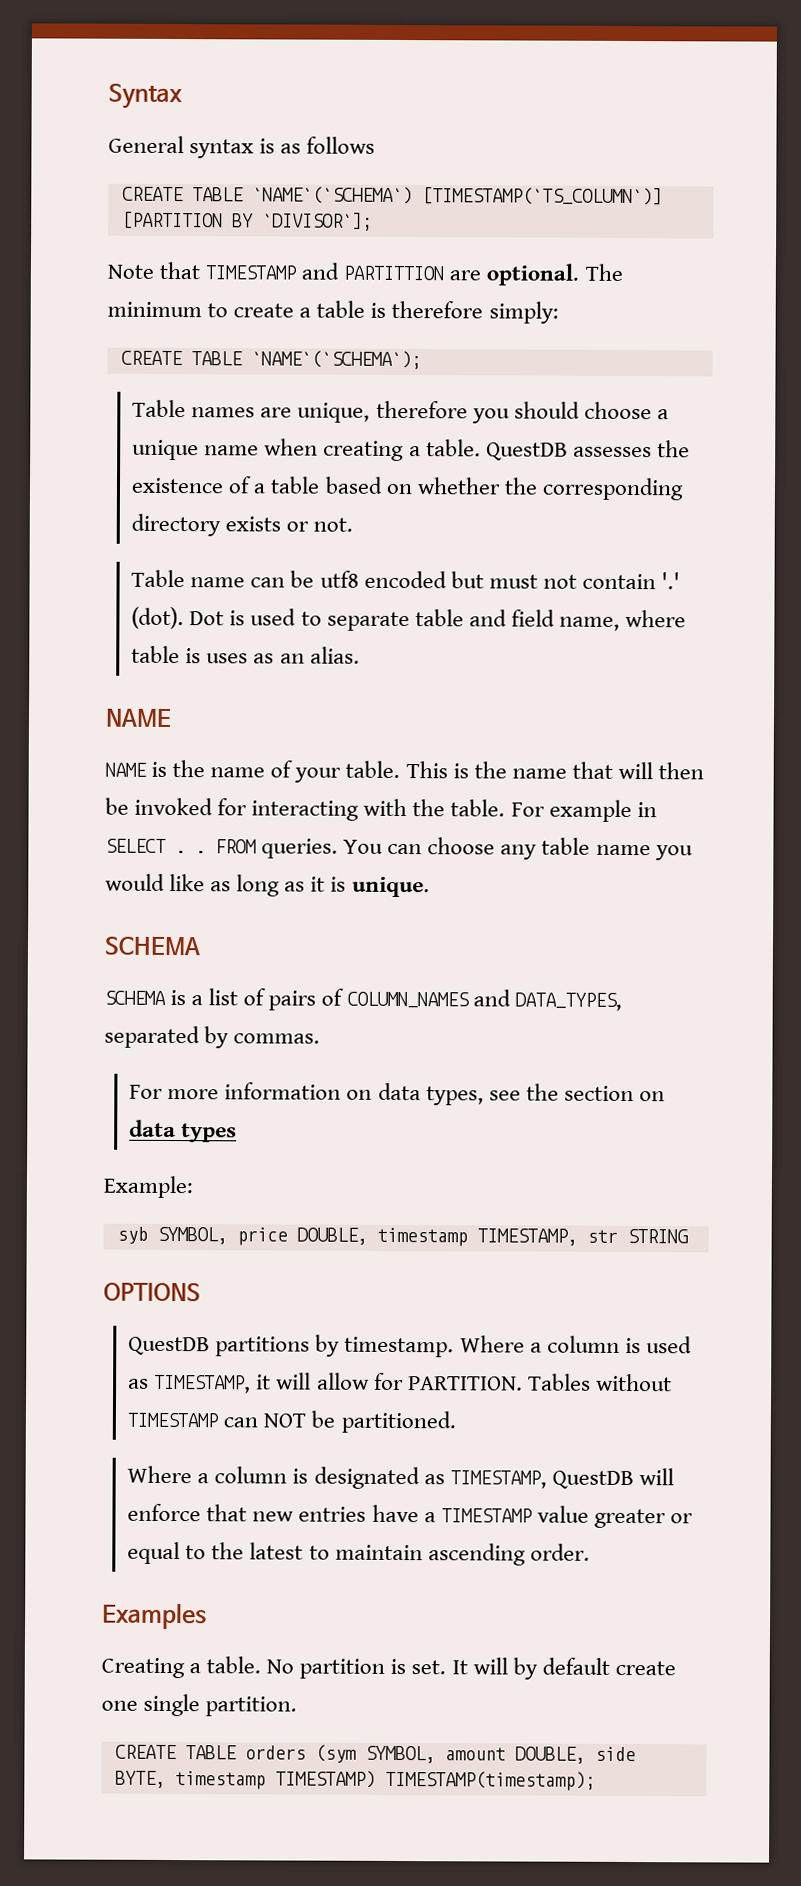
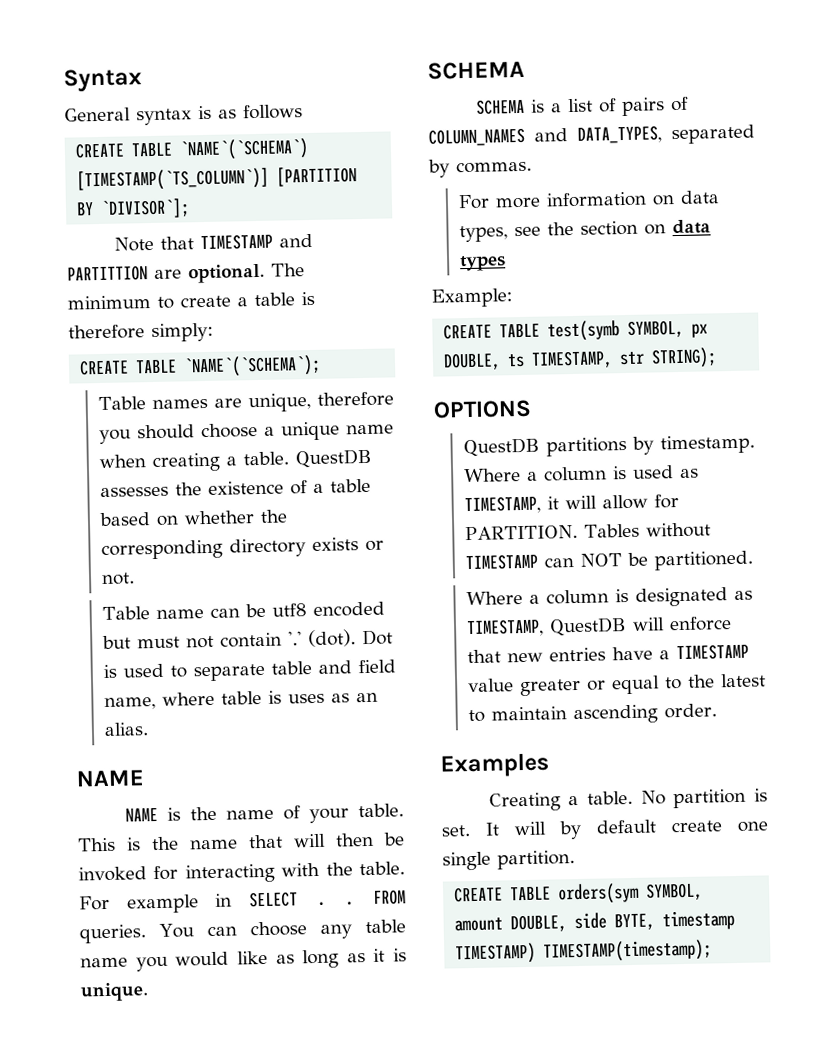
[116,1226,468,1247] syb SYMBOL, price DOUBLE, timestamp -> [443,319,709,342] [443,352,526,371] CREATE TABLE test(symb SYMBOL, px DOUBLE, ts
[626,1228,689,1244] STRING -> [651,347,718,369] STRING);
[244,1744,357,1763] orders (sym -> [557,882,640,905] orders(sym

